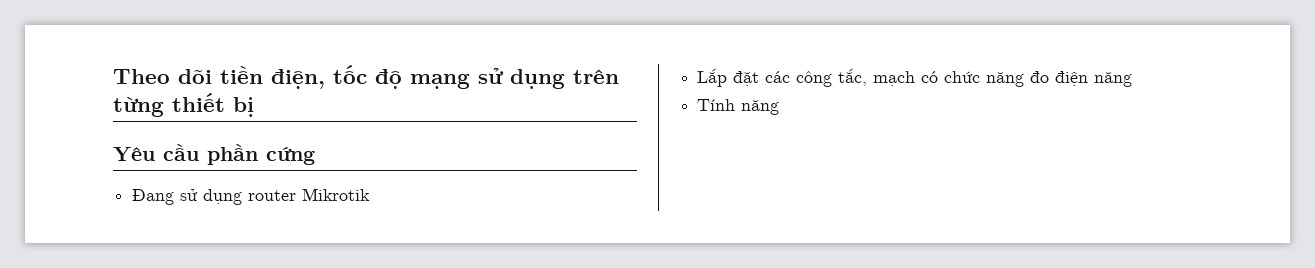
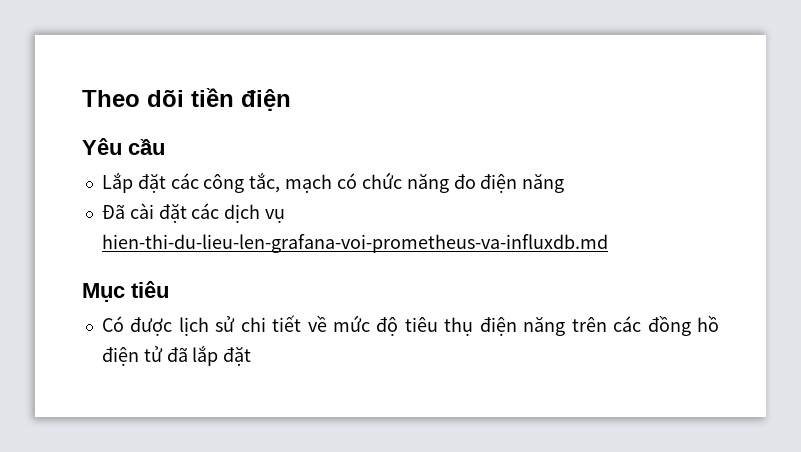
[271,65,619,89] [113,93,254,117] [113,144,315,165] [132,188,371,205] điện, tốc độ mạng sử dụng trên từng thiết bị // Yêu cầu phần cứng // Đang sử dụng router Mikrotik -> [241,89,291,111] [82,138,165,155] điện // Yêu cầu
[697,99,780,115] Tính năng -> [101,203,286,223] [101,234,608,253] [82,281,169,302] [101,315,720,336] [101,345,252,366] Đã cài đặt các dịch vụ hien-thi-du-lieu-len-grafana-voi-prometheus-va-influxdb.md // Mục tiêu // Có được lịch sử chi tiết về mức độ tiêu thụ điện năng trên các đồng hồ điện tử đã lắp đặt

